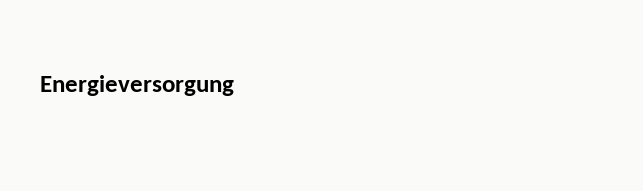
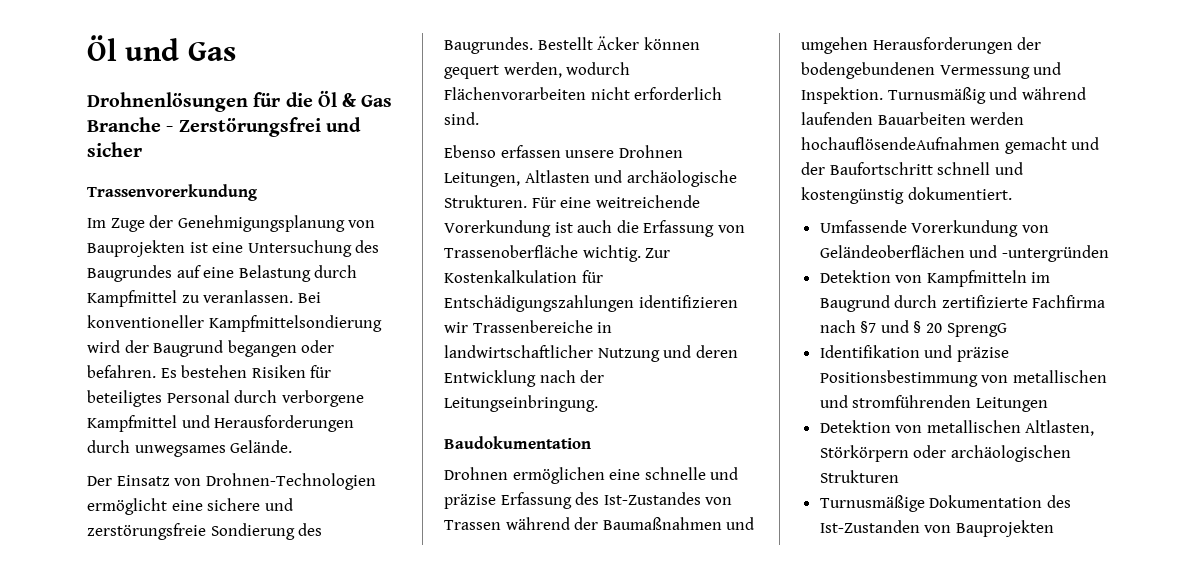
[40,75,234,96] Energieversorgung -> [87,35,236,61] [87,90,393,112] [87,117,361,137] [87,142,142,157] [87,184,257,201] [87,215,376,232] [87,240,380,257] [87,265,358,282] [87,290,321,307] [87,315,382,332] [87,340,335,357] [87,365,332,378] [87,390,364,407] [87,415,355,432] [87,440,293,457] [87,473,376,490] [87,498,293,515] [87,523,323,540] [444,36,700,54] [444,62,631,79] [444,87,723,100] [444,112,479,125] [444,145,683,158] [444,170,737,187] [444,195,700,208] [444,220,745,237] [444,245,671,262] [444,270,603,283] [444,295,738,312] [444,320,613,333] [444,345,738,362] [444,370,605,387] [444,395,598,412] [444,436,591,449] [444,467,739,484] [444,492,733,509] [444,517,755,530] [801,37,1042,54] [801,62,1062,79] [801,87,1086,104] [801,112,1025,125] [801,137,1100,154] [801,162,1023,175] [801,187,1012,204] [819,220,1049,237] [819,245,1109,262] [819,270,1051,287] [819,295,1106,312] [819,320,1007,337] [819,345,1009,362] [819,370,1107,387] [819,395,1048,412] [819,420,1095,436] [819,445,1071,462] [819,470,899,483] [819,495,1071,512] [819,520,1054,537] Öl und Gas // Drohnenlösungen für die Öl & Gas Branche - Zerstörungsfrei und sicher // Trassenvorerkundung // Im Zuge der Genehmigungsplanung von Bauprojekten ist eine Untersuchung des Baugrundes auf eine Belastung durch Kampfmittel zu veranlassen. Bei konventioneller Kampfmittelsondierung wird der Baugrund begangen oder befahren. Es bestehen Risiken für beteiligtes Personal durch verborgene Kampfmittel und Herausforderungen durch unwegsames Gelände. // Der Einsatz von Drohnen-Technologien ermöglicht eine sichere und zerstörungsfreie Sondierung des Baugrundes. Bestellt Äcker können gequert werden, wodurch Flächenvorarbeiten nicht erforderlich sind. // Ebenso erfassen unsere Drohnen Leitungen, Altlasten und archäologische Strukturen. Für eine weitreichende Vorerkundung ist auch die Erfassung von Trassenoberfläche wichtig. Zur Kostenkalkulation für Entschädigungszahlungen identifizieren wir Trassenbereiche in landwirtschaftlicher Nutzung und deren Entwicklung nach der Leitungseinbringung. // Baudokumentation // Drohnen ermöglichen eine schnelle und präzise Erfassung des Ist-Zustandes von Trassen während der Baumaßnahmen und umgehen Herausforderungen der bodengebundenen Vermessung und Inspektion. Turnusmäßig und während laufenden Bauarbeiten werden hochauflösendeAufnahmen gemacht und der Baufortschritt schnell und kostengünstig dokumentiert. // Umfassende Vorerkundung von Geländeoberflächen und -untergründen // Detektion von Kampfmitteln im Baugrund durch zertifizierte Fachfirma nach §7 und § 20 SprengG // Identifikation und präzise Positionsbestimmung von metallischen und stromführenden Leitungen // Detektion von metallischen Altlasten, Störkörpern oder archäologischen Strukturen // Turnusmäßige Dokumentation des Ist-Zustanden von Bauprojekten

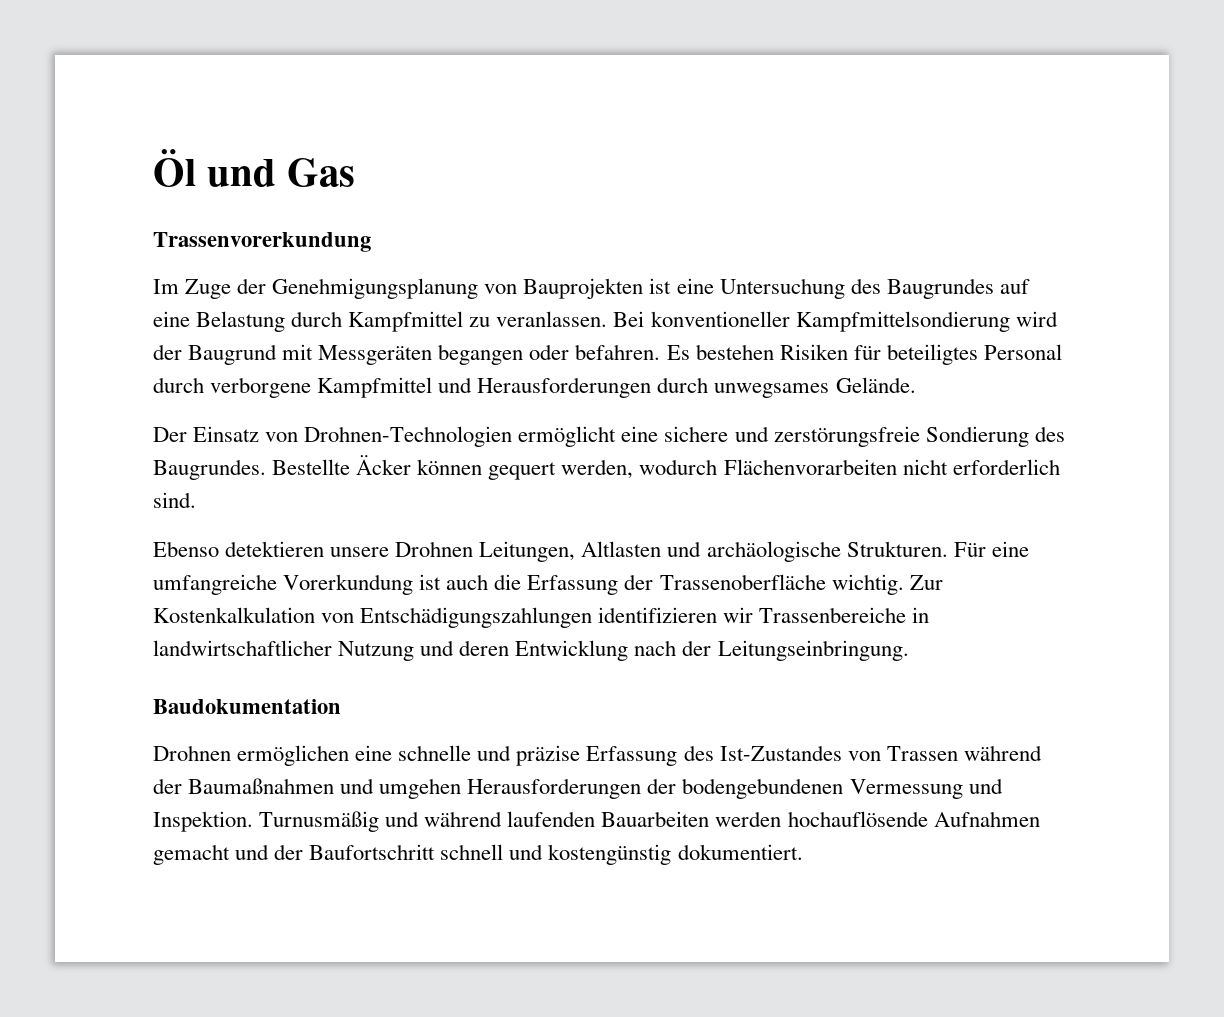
[87,90,393,112] [87,117,361,137] [87,142,142,157] // Drohnenlösungen für die Öl & Gas Branche - Zerstörungsfrei und sicher -> (355, 172) none
(224, 348) none -> [282,344,433,365] mit Messgeräten
[537,37,593,50] Bestellt -> [272,459,351,475] Bestellte
[500,145,561,158] erfassen -> [225,541,325,557] detektieren
[595,195,700,208] weitreichende -> [153,574,277,595] umfangreiche
[717,225,745,233] von -> [624,574,654,590] der
[581,270,603,283] für -> [321,613,355,623] von
[801,137,1000,150] hochauflösendeAufnahmen -> [787,811,1040,827] hochauflösende Aufnahmen
[819,220,1049,237] [819,245,1109,262] [819,270,1051,287] [819,295,1106,312] [819,320,1007,337] [819,345,1009,362] [819,370,1107,387] [819,395,1048,412] [819,420,1095,436] [819,445,1071,462] [819,470,899,483] [819,495,1071,512] [819,520,1054,537] // Umfassende Vorerkundung von Geländeoberflächen und -untergründen // Detektion von Kampfmitteln im Baugrund durch zertifizierte Fachfirma nach §7 und § 20 SprengG // Identifikation und präzise Positionsbestimmung von metallischen und stromführenden Leitungen // Detektion von metallischen Altlasten, Störkörpern oder archäologischen Strukturen // Turnusmäßige Dokumentation des Ist-Zustanden von Bauprojekten -> (803, 852) none

